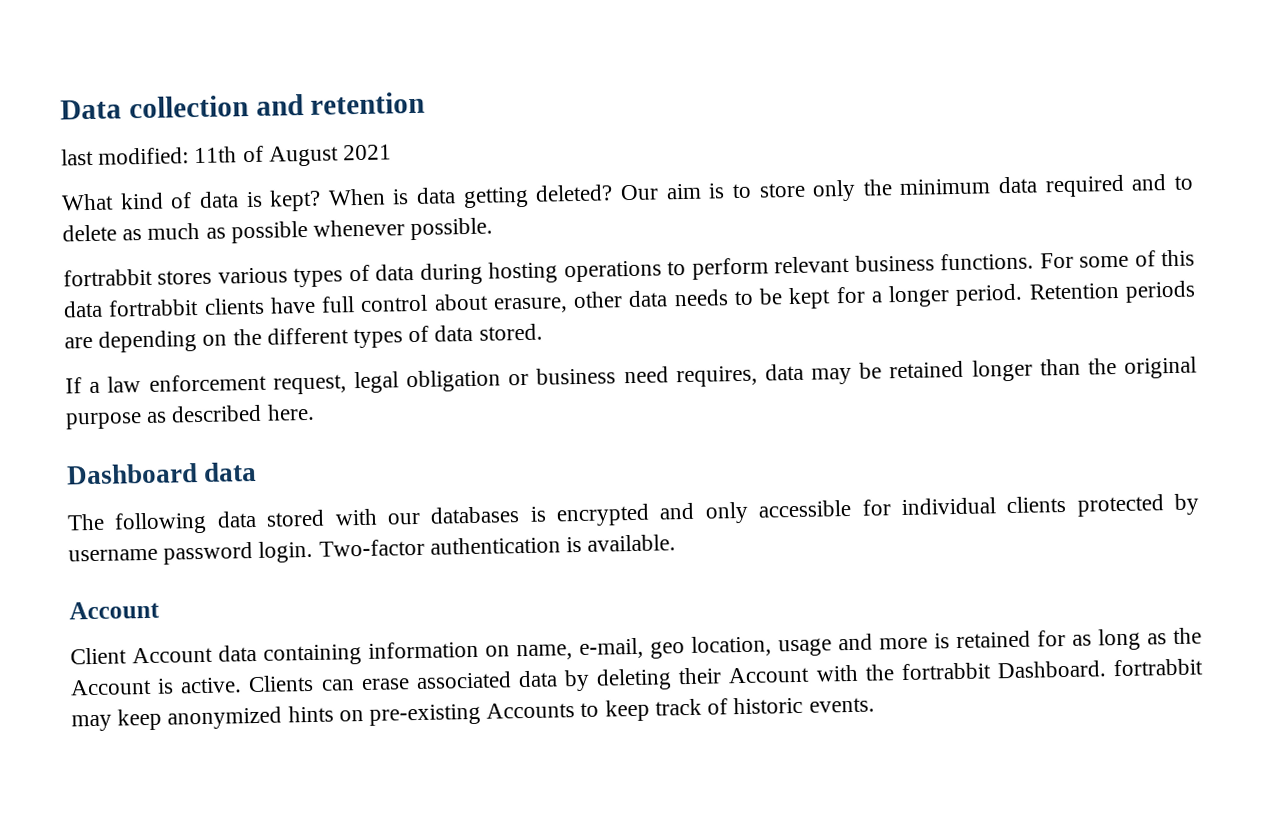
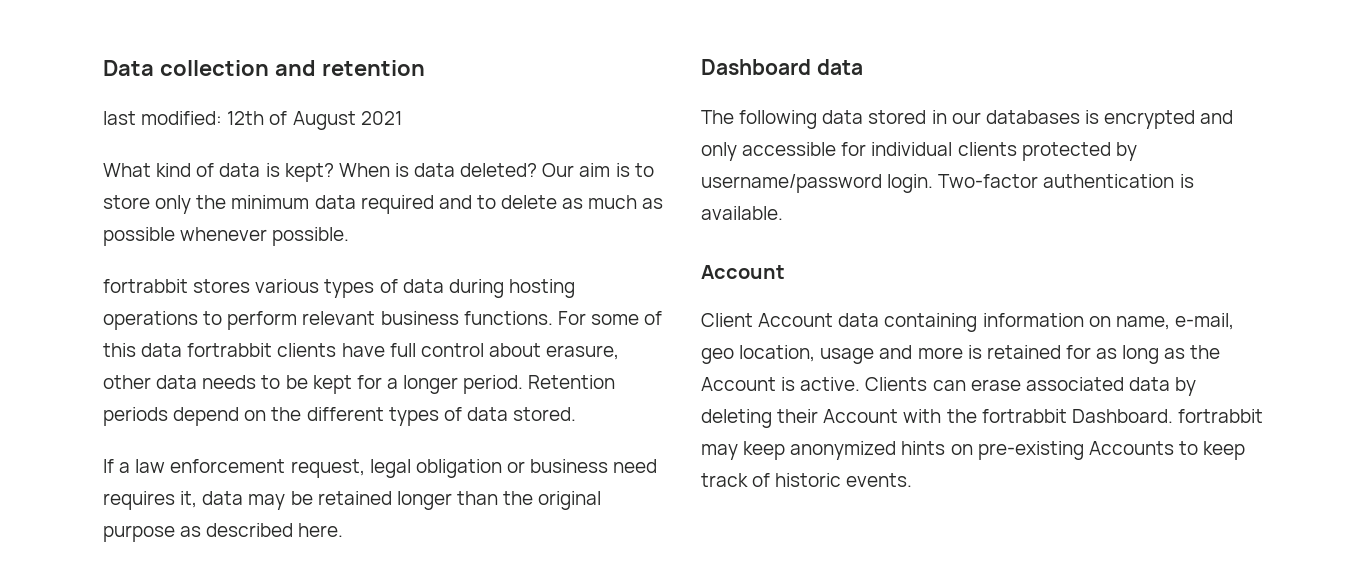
[194,146,238,164] 11th -> [227,111,265,125] 12th
[462,186,529,209] getting -> (456, 170) none
[64,330,198,353] are depending -> [173,407,240,426] depend
[675,365,758,388] requires, -> [103,491,198,510] requires it,
[334,508,378,526] with -> [931,110,947,124] in
[68,542,254,565] username password -> [701,174,882,193] username/password

